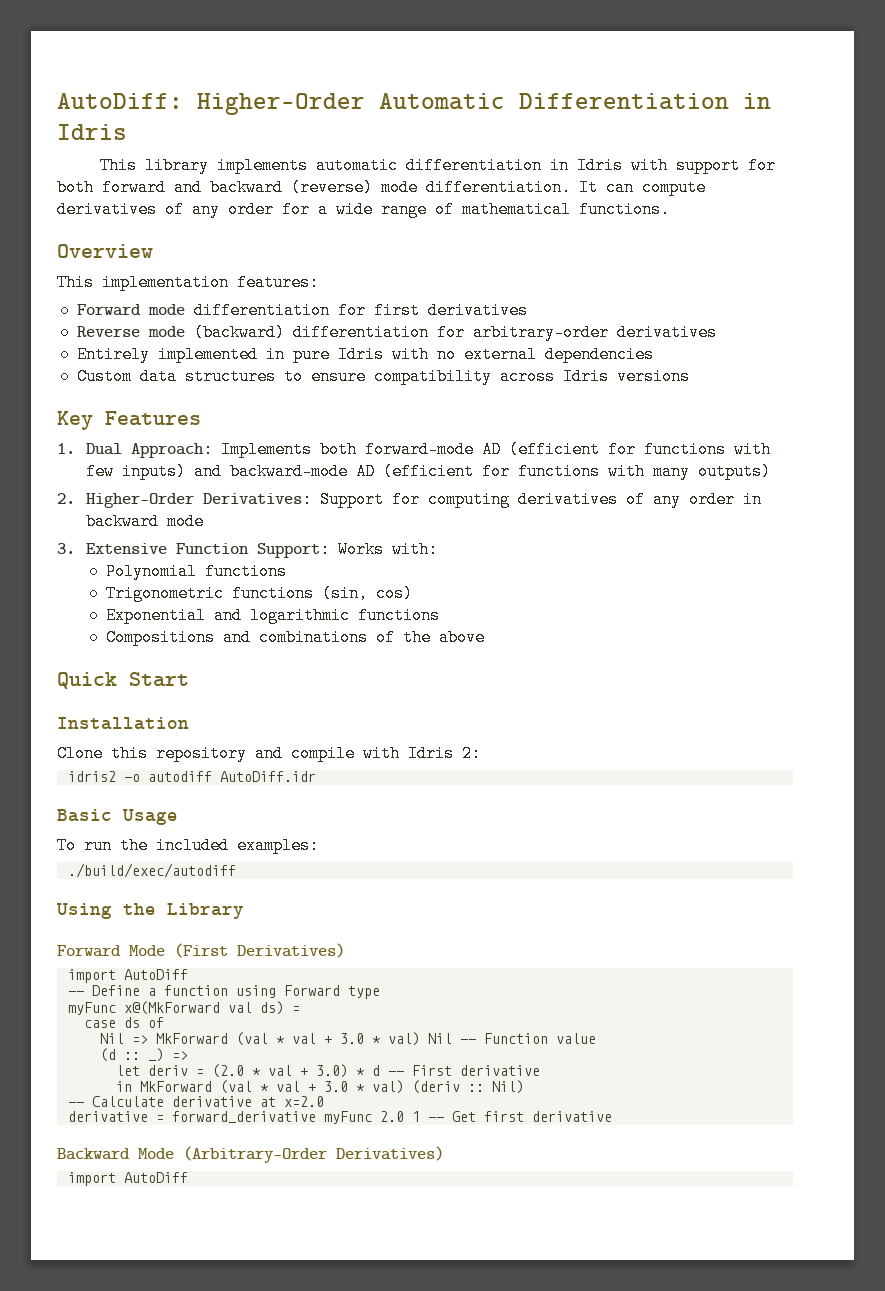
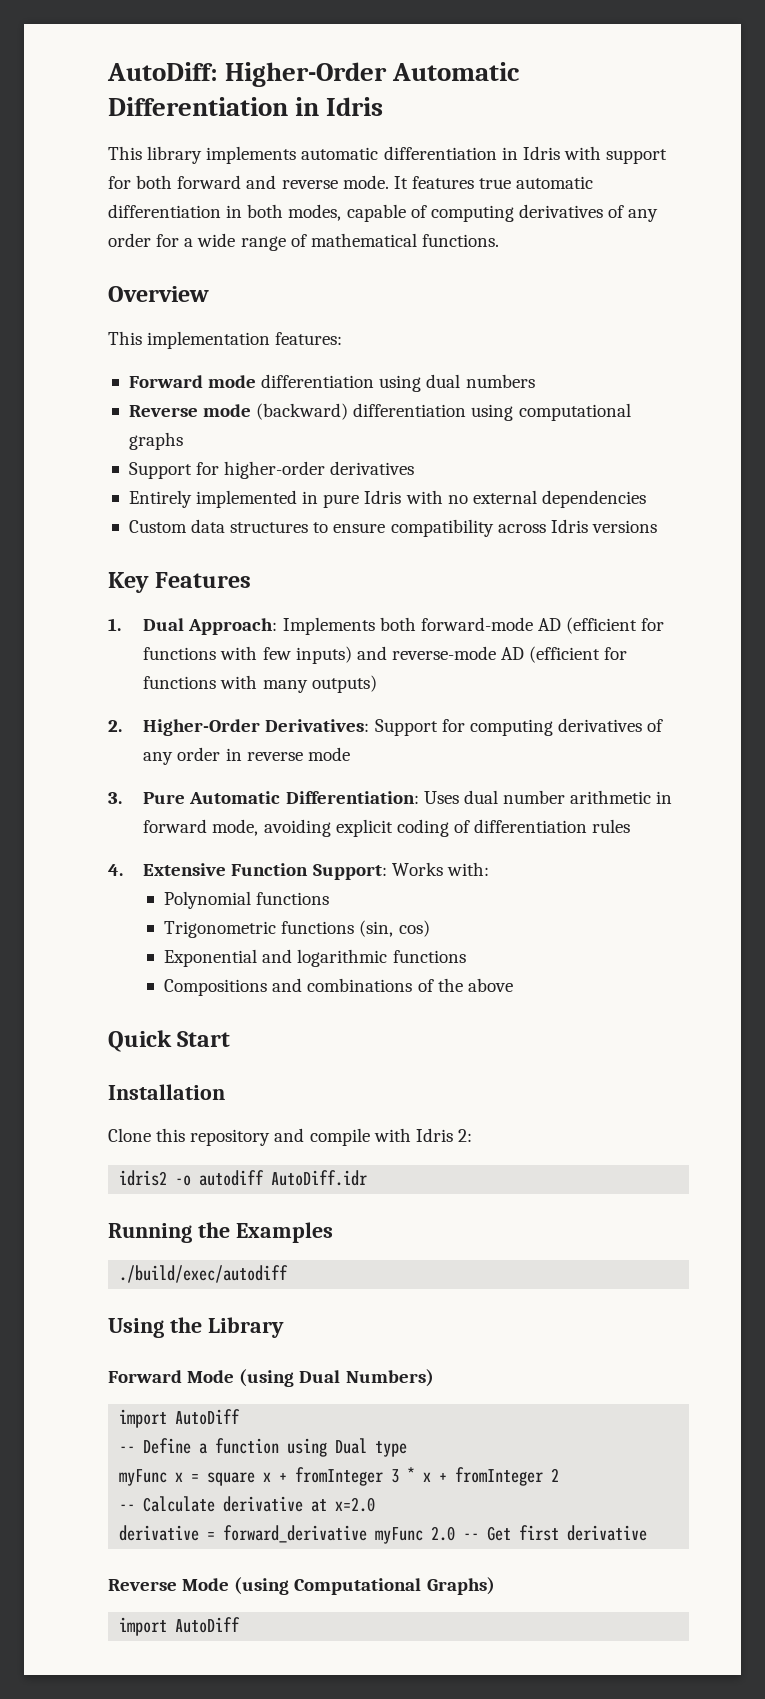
[210,179,706,196] backward (reverse) mode differentiation. It can compute -> [281,175,594,189] [108,204,514,222] reverse mode. It features true automatic differentiation in both modes, capable of computing
[337,302,528,319] for first derivatives -> [379,374,535,392] using dual numbers
[436,324,609,341] for arbitrary-order -> [471,403,631,421] [128,432,183,450] [128,461,326,479] using computational graphs // Support for higher-order
[230,463,349,480] backward-mode -> [391,646,496,660] reverse-mode
[86,513,160,530] backward -> [246,752,303,761] reverse
(75, 548) none -> [143,790,673,804] [143,819,631,837] [108,864,123,876] Pure Automatic Differentiation: Uses dual number arithmetic in forward mode, avoiding explicit coding of differentiation rules // 4.
[57,809,178,825] [57,837,319,854] Basic Usage // To run the included examples: -> [108,1222,333,1243] Running the Examples
[174,943,345,958] (First Derivatives) -> [239,1369,434,1387] (using Dual Numbers)
[283,985,340,996] Forward -> [335,1438,368,1454] Dual
[123,1001,300,1015] [83,1017,164,1028] [99,1032,596,1046] [99,1048,188,1062] [115,1064,540,1078] [115,1080,524,1094] x@(MkForward val ds) = // case ds of // Nil => MkForward (val * val + 3.0 * val) Nil -- Function value // (d :: _) => // let deriv = (2.0 * val + 3.0) * d -- First derivative // in MkForward (val * val + 3.0 * val) (deriv :: Nil) -> [175,1467,560,1486] x = square x + fromInteger 3 * x + fromInteger 2
[411,1111,420,1122] 1 -> (456, 1533) none
[57,1146,444,1163] Backward Mode (Arbitrary-Order Derivatives) -> [108,1577,495,1595] Reverse Mode (using Computational Graphs)

